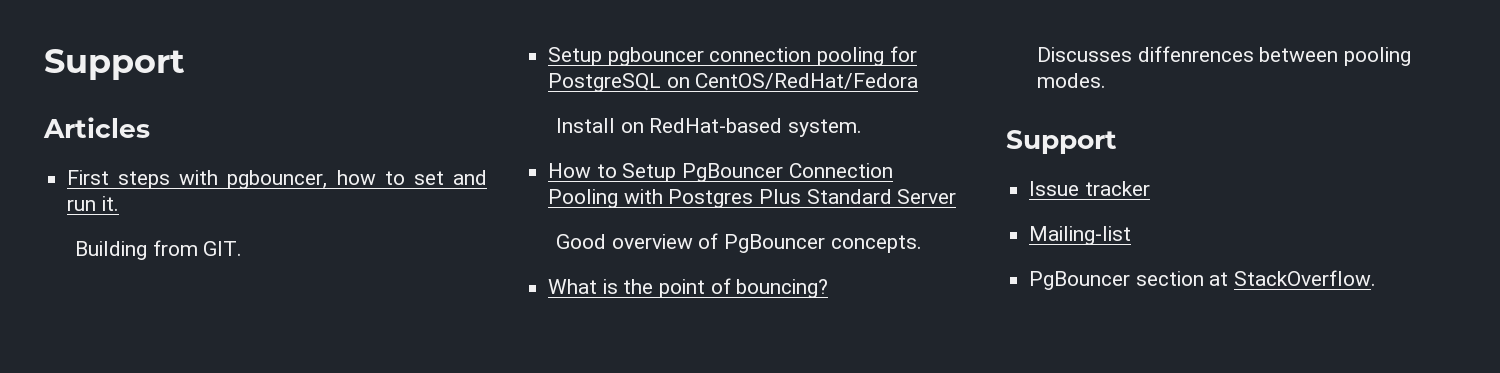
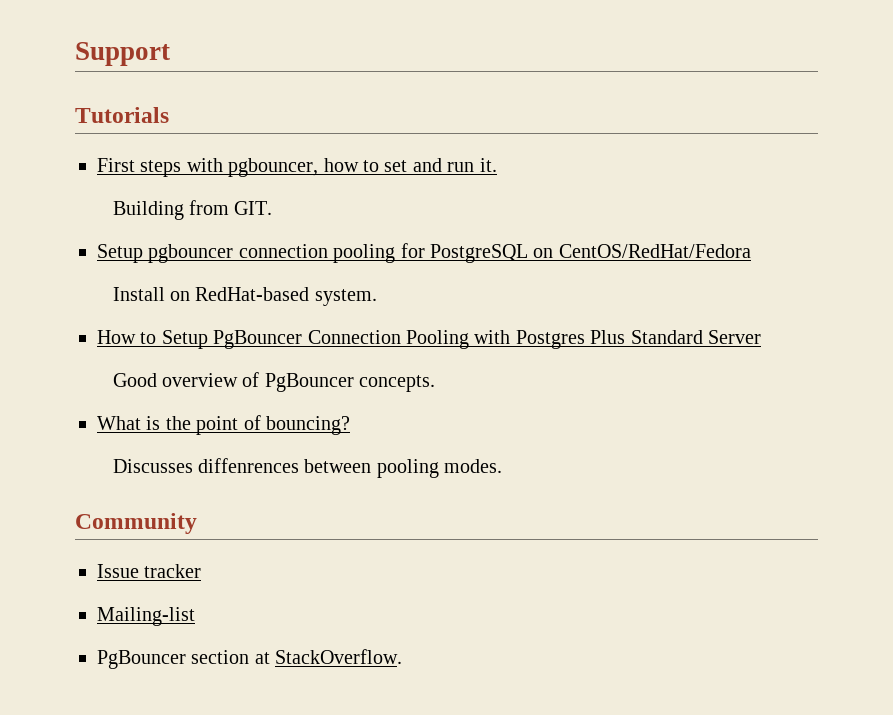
[44,49,185,80] [43,117,150,138] Support // Articles -> [75,42,170,66] [75,107,169,123] Support // Tutorials
[1006,130,1117,154] Support -> [75,513,197,534] Community

